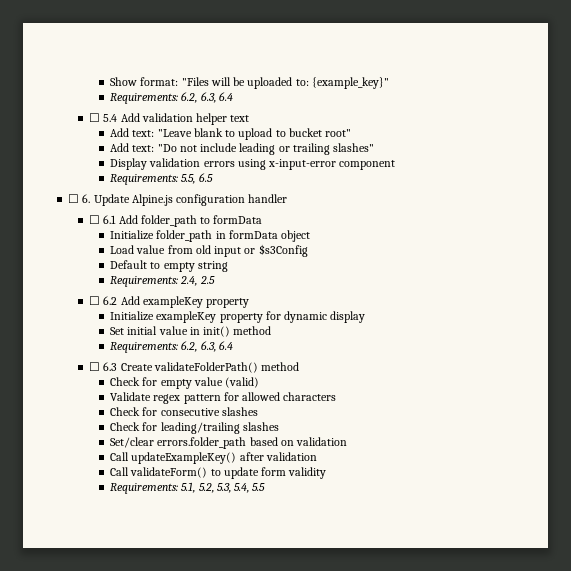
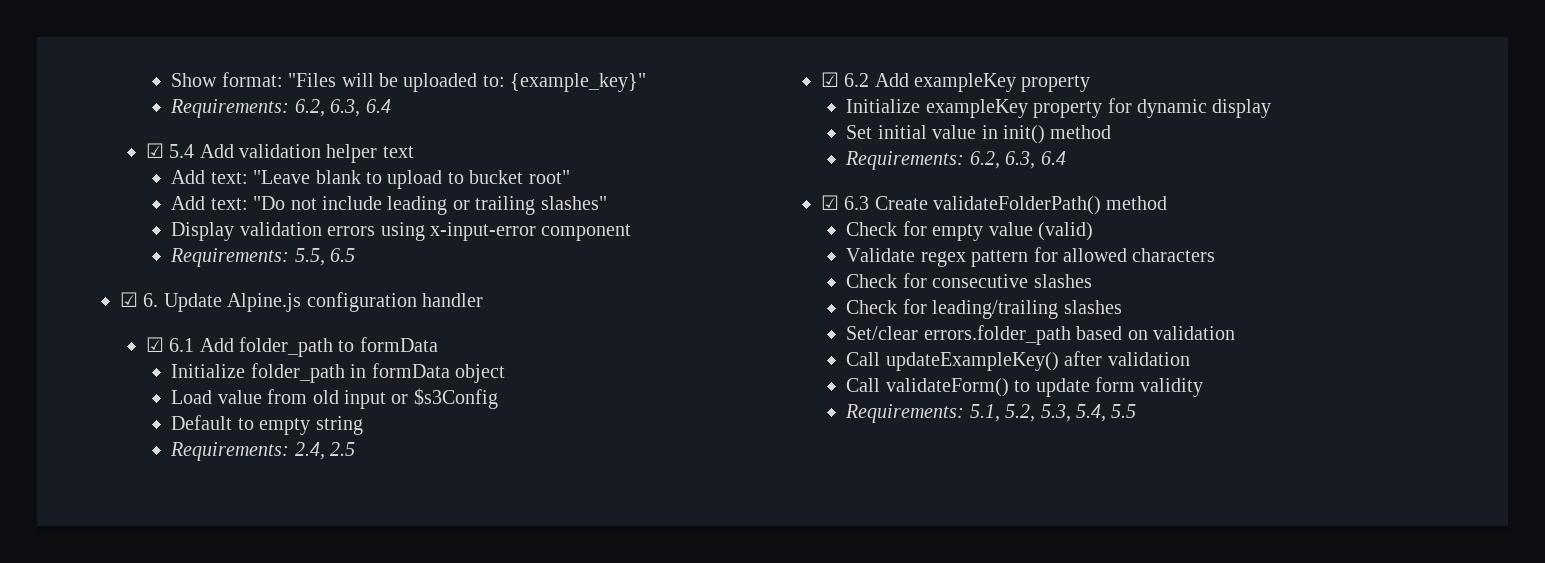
[89,113,101,122] ☐ -> [145,143,164,158] ☑
[68,194,80,203] ☐ -> [120,292,138,307] ☑
[89,215,101,224] ☐ -> [145,337,164,352] ☑
[89,296,101,305] ☐ -> [820,72,839,87] ☑
[89,362,101,371] ☐ -> [820,195,839,210] ☑

